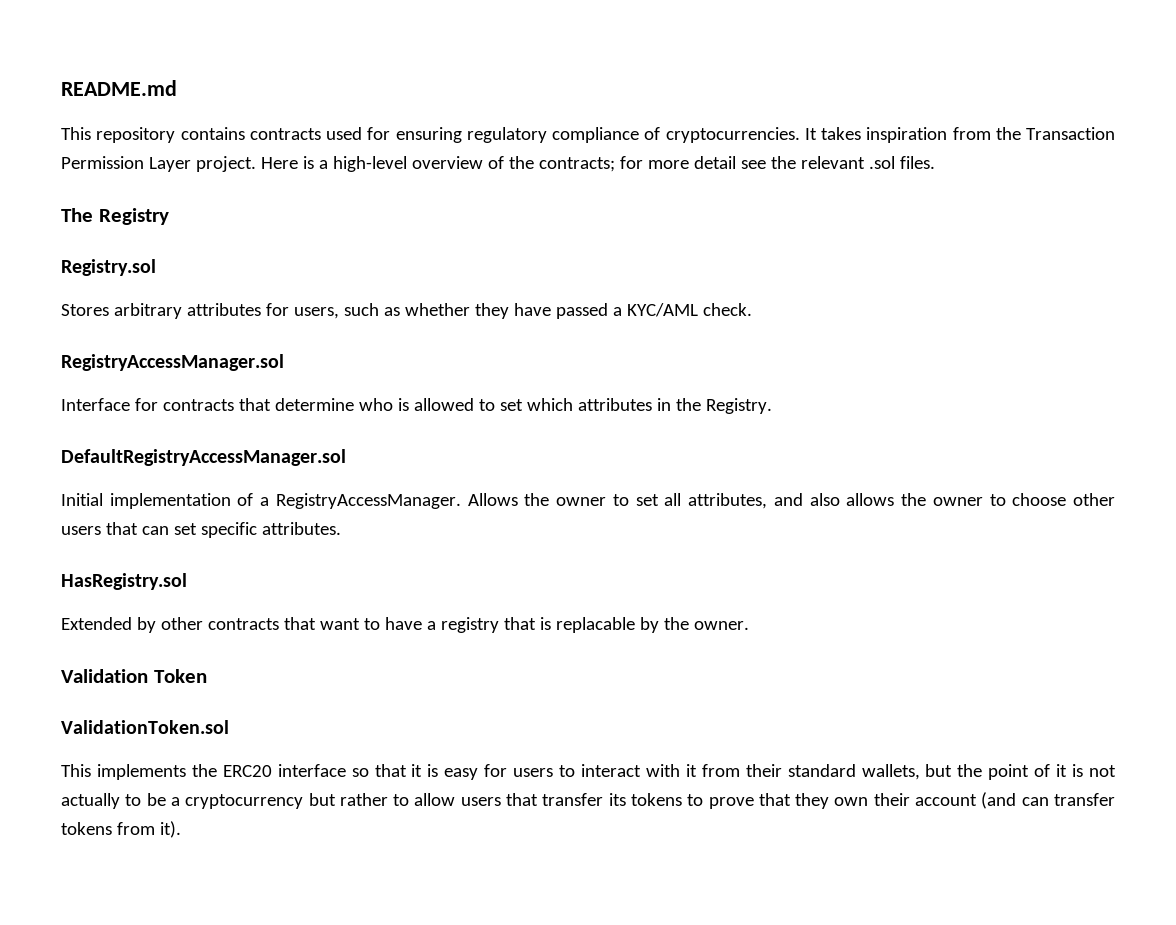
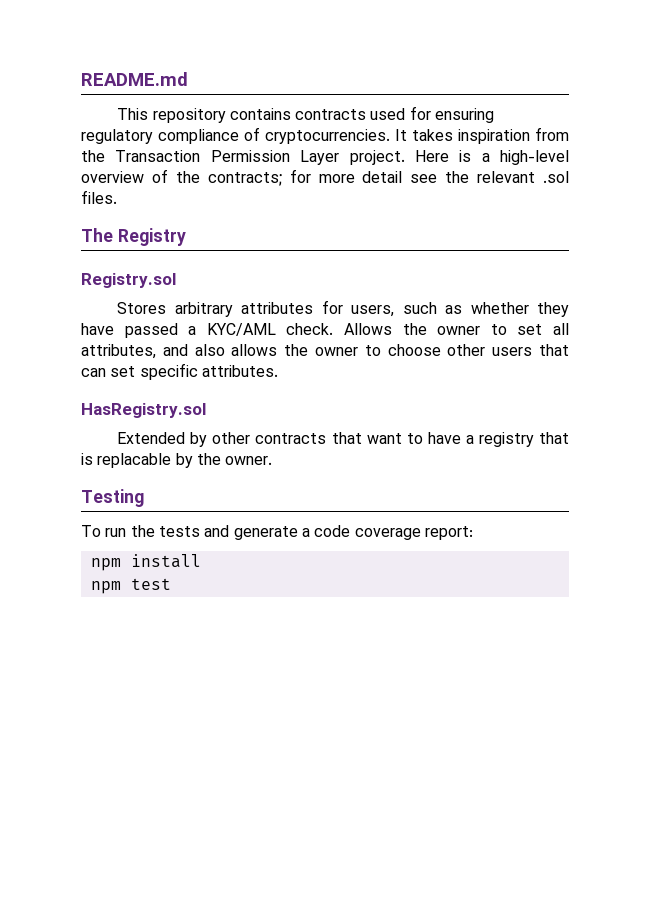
[61,354,284,371] [61,398,772,414] [61,449,346,466] [61,493,461,509] // RegistryAccessManager.sol // Interface for contracts that determine who is allowed to set which attributes in the Registry. // DefaultRegistryAccessManager.sol // Initial implementation of a RegistryAccessManager. -> (334, 329) none
[61,669,207,683] [61,720,229,734] [61,764,1116,780] [61,792,1116,809] [61,821,181,838] Validation Token // ValidationToken.sol // This implements the ERC20 interface so that it is easy for users to interact with it from their standard wallets, but the point of it is not actually to be a cryptocurrency but rather to allow users that transfer its tokens to prove that they own their account (and can transfer tokens from it). -> [81,489,144,507] [81,525,473,540] [90,554,201,571] [90,578,171,594] Testing // To run the tests and generate a code coverage report: // npm install // npm test

